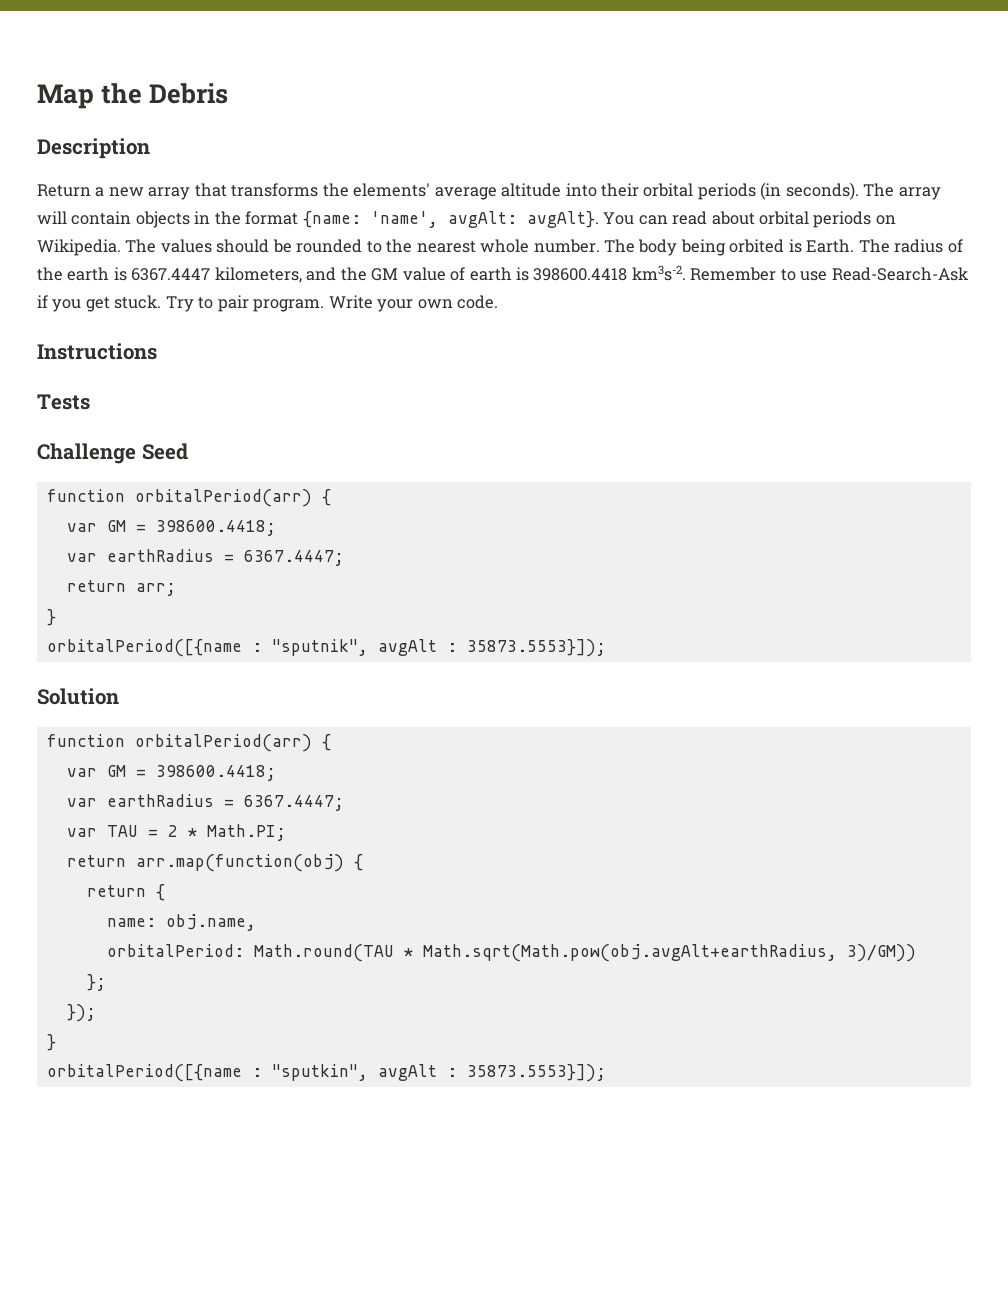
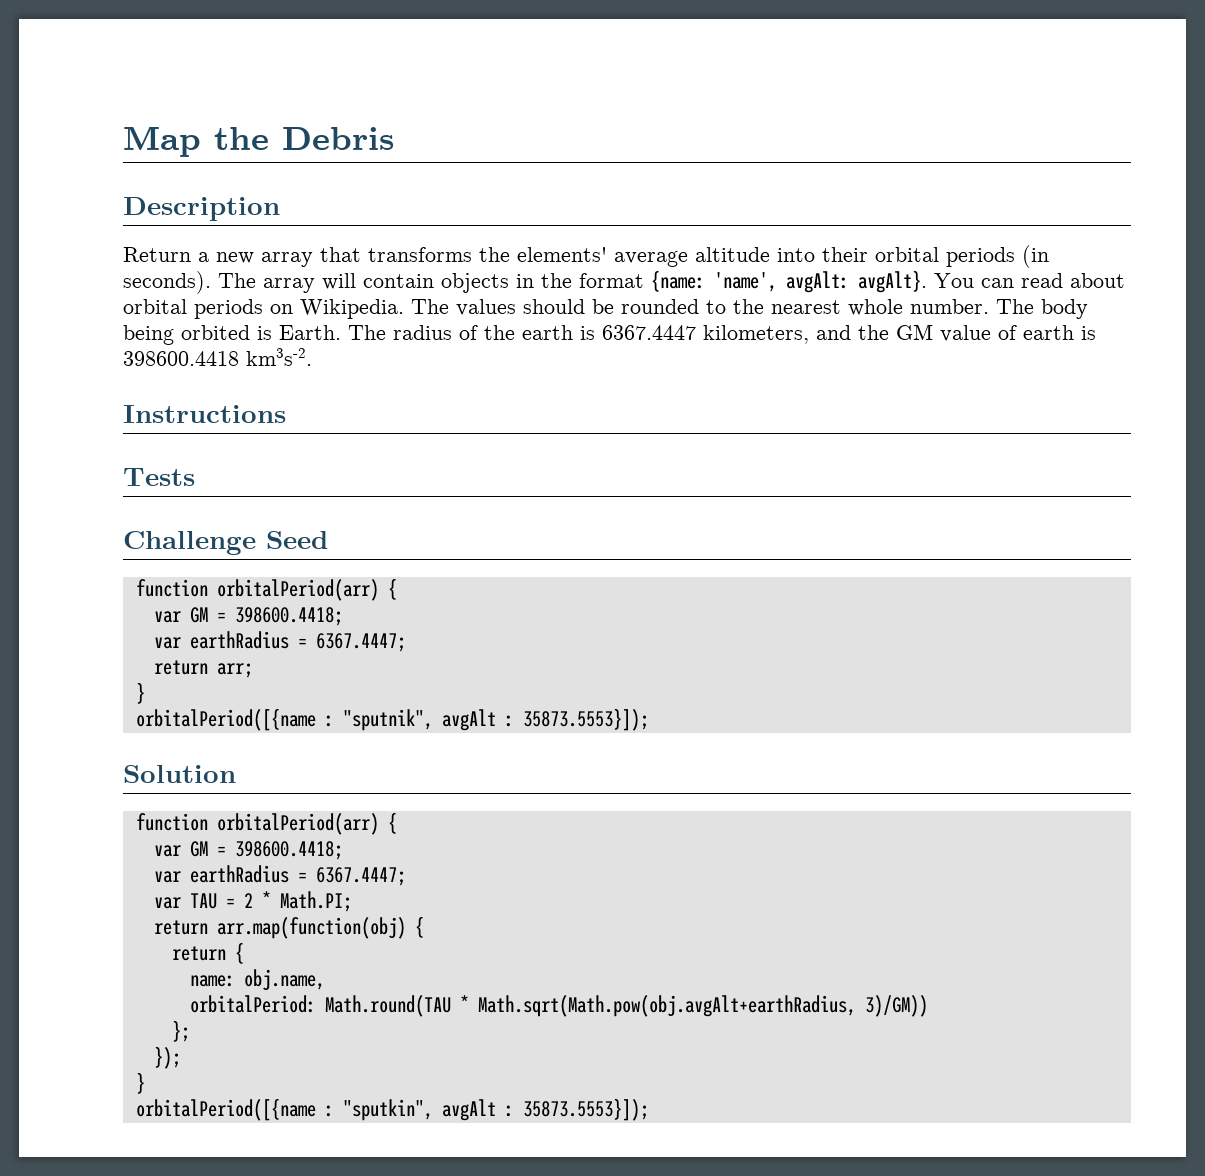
[690,267,969,281] [37,295,499,312] Remember to use Read-Search-Ask if you get stuck. Try to pair program. Write your own code. -> (312, 357) none

